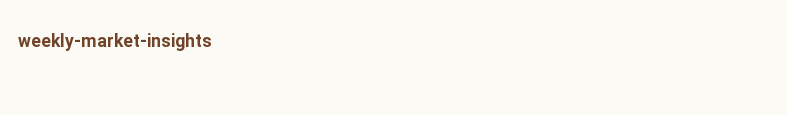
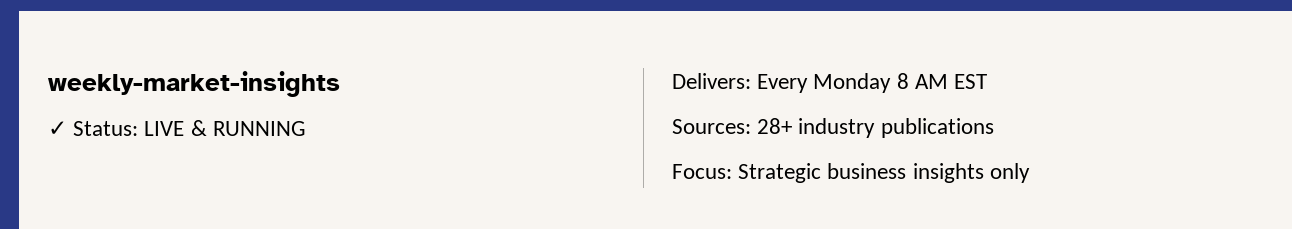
(212, 42) none -> [48,120,306,136] [672,73,988,93] [672,118,994,138] [672,163,1030,183] // ✓ Status: LIVE & RUNNING // Delivers: Every Monday 8 AM EST // Sources: 28+ industry publications // Focus: Strategic business insights only

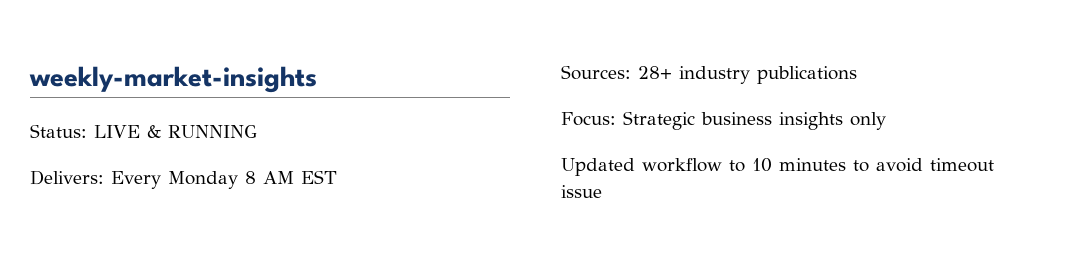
[48,121,67,136] ✓ -> (317, 79) none
(1030, 173) none -> [561,158,994,176] [561,185,602,198] // Updated workflow to 10 minutes to avoid timeout issue

